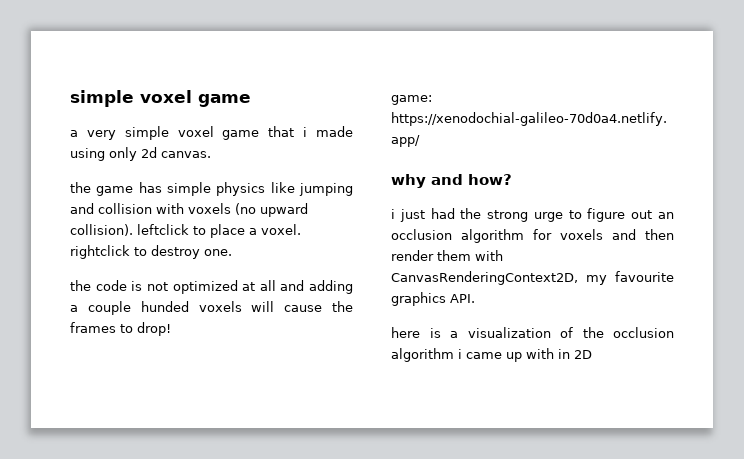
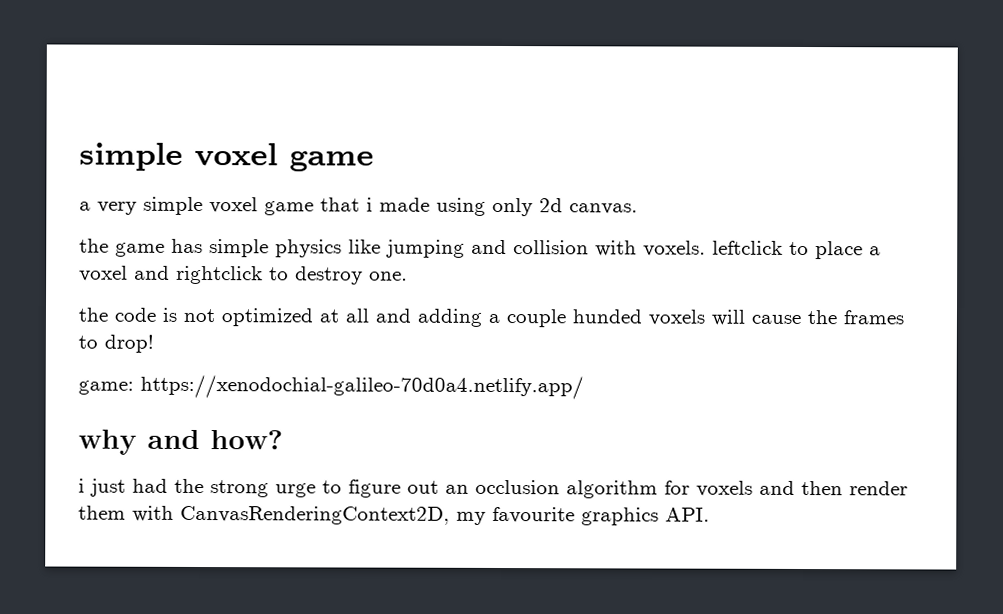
[188,203,308,217] [70,224,133,236] voxels (no upward collision). -> [643,240,706,257] voxels.
[261,224,301,235] voxel. -> [79,265,170,282] voxel and
[391,327,674,338] [391,348,592,362] // here is a visualization of the occlusion algorithm i came up with in 2D -> (710, 514) none

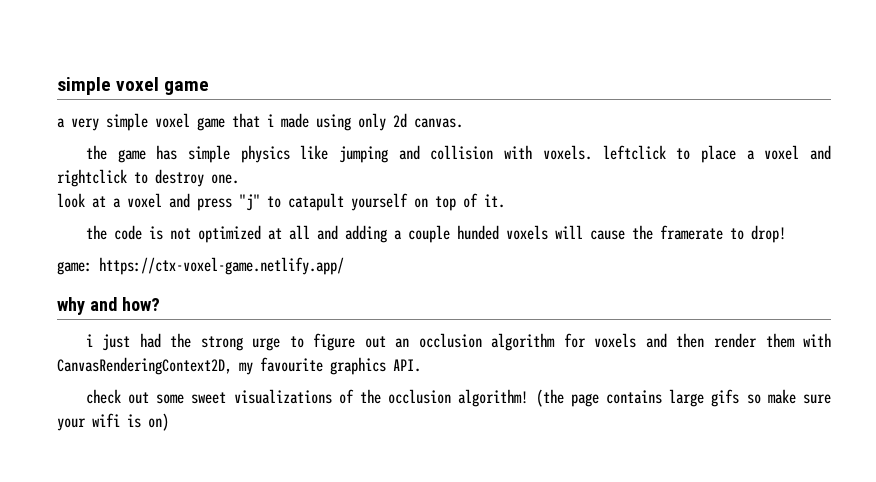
(408, 276) none -> [57,193,505,211] // look at a voxel and press "j" to catapult yourself on top of it.
[843,310,904,325] frames -> [659,225,723,240] framerate
[140,374,584,400] https://xenodochial-galileo-70d0a4.netlify.app/ -> [99,257,344,275] https://ctx-voxel-game.netlify.app/
(710, 514) none -> [85,389,831,407] [57,413,169,431] // check out some sweet visualizations of the occlusion algorithm! (the page contains large gifs so make sure your wifi is on)

